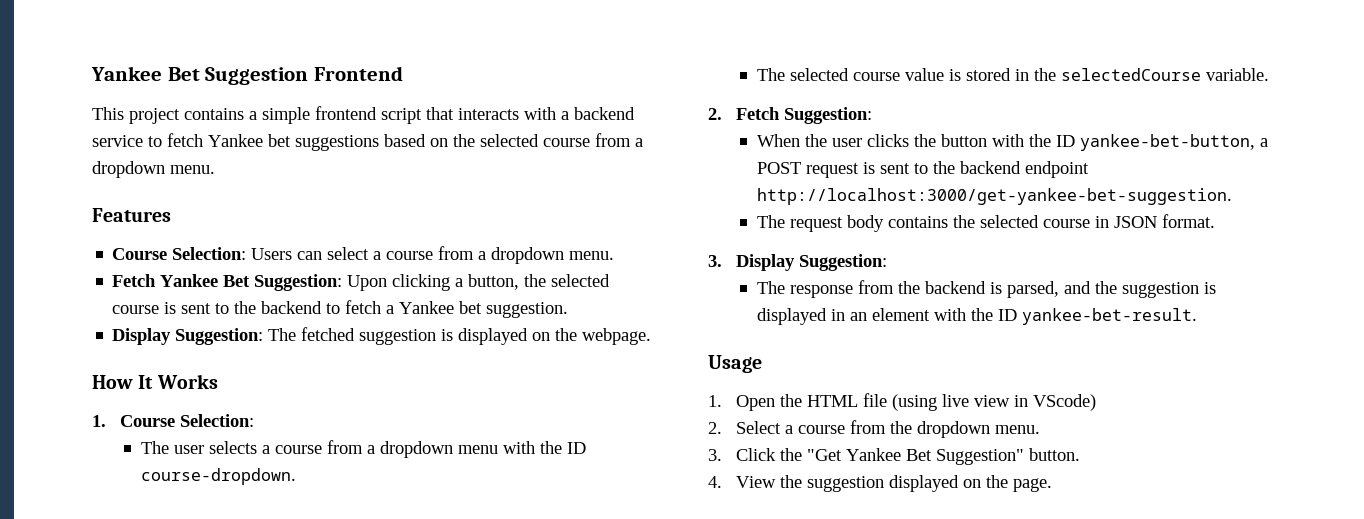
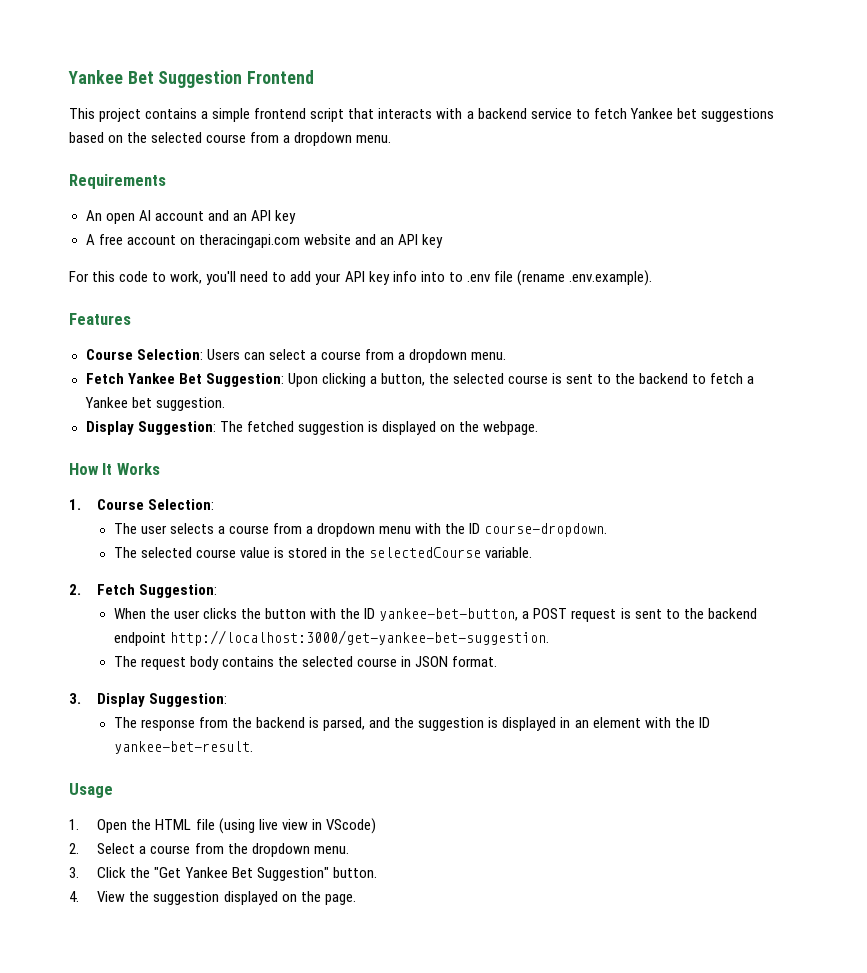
(215, 169) none -> [69,174,166,189] [85,210,296,224] [85,234,443,248] [69,270,652,286] // Requirements // An open AI account and an API key // A free account on theracingapi.com website and an API key // For this code to work, you'll need to add your API key info into to .env file (rename .env.example).

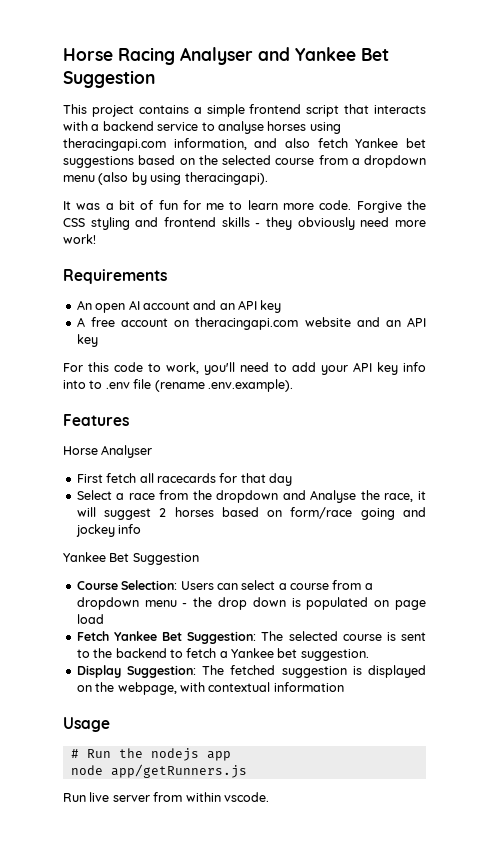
[68,70,315,88] Yankee Bet Suggestion Frontend -> [63,47,389,65] [63,70,155,88] Horse Racing Analyser and Yankee Bet Suggestion
(590, 114) none -> [217,121,341,134] [63,138,310,151] analyse horses using theracingapi.com information, and also
[356,135,392,143] menu. -> [63,172,268,185] [63,200,427,213] [63,217,426,230] [63,234,96,244] menu (also by using theracingapi). // It was a bit of fun for me to learn more code. Forgive the CSS styling and frontend skills - they obviously need more work!
(131, 319) none -> [63,445,153,458] [76,473,292,486] [76,490,426,503] [76,507,426,520] [75,524,142,537] [63,552,199,565] // Horse Analyser // First fetch all racecards for that day // Select a race from the dropdown and Analyse the race, it will suggest 2 horses based on form/race going and jockey info // Yankee Bet Suggestion
[471,352,507,360] menu. -> [144,597,426,610] [76,614,104,624] menu - the drop down is populated on page load
[287,373,449,387] Upon clicking a button, the -> [261,631,284,641] The
[482,421,538,435] [69,463,160,475] [69,499,215,510] [113,523,608,537] [113,547,533,558] [69,584,218,598] [113,608,757,622] [113,630,549,646] [113,656,498,670] [69,693,228,707] [113,717,710,731] [113,741,253,754] [69,783,113,798] [69,818,376,834] [69,843,349,857] [69,867,377,881] [69,891,356,905] webpage. // How It Works // 1. Course Selection: // The user selects a course from a dropdown menu with the ID course-dropdown. // The selected course value is stored in the selectedCourse variable. // 2. Fetch Suggestion: // When the user clicks the button with the ID yankee-bet-button, a POST request is sent to the backend endpoint http://localhost:3000/get-yankee-bet-suggestion. // The request body contains the selected course in JSON format. // 3. Display Suggestion: // The response from the backend is parsed, and the suggestion is displayed in an element with the ID yankee-bet-result. // Usage // 1. Open the HTML file (using live view in VScode) // 2. Select a course from the dropdown menu. // 3. Click the "Get Yankee Bet Suggestion" button. // 4. View the suggestion displayed on the page. -> [117,682,344,695] [63,717,110,732] [70,748,231,761] [70,764,247,778] [63,792,269,802] webpage, with contextual information // Usage // # Run the nodejs app // node app/getRunners.js // Run live server from within vscode.

